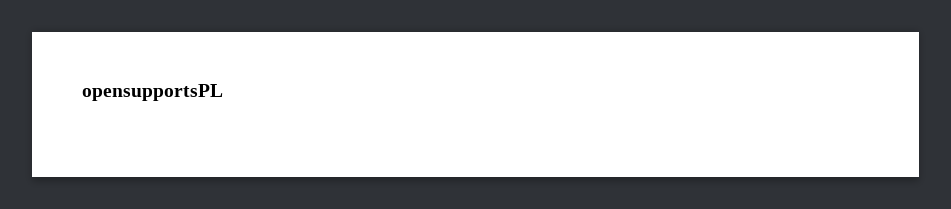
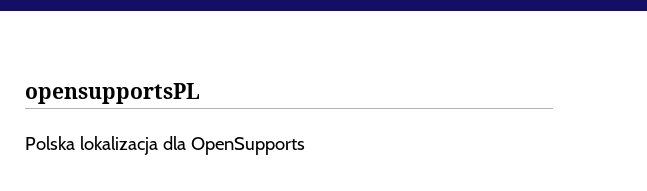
(223, 92) none -> [25,136,305,155] // Polska lokalizacja dla OpenSupports

